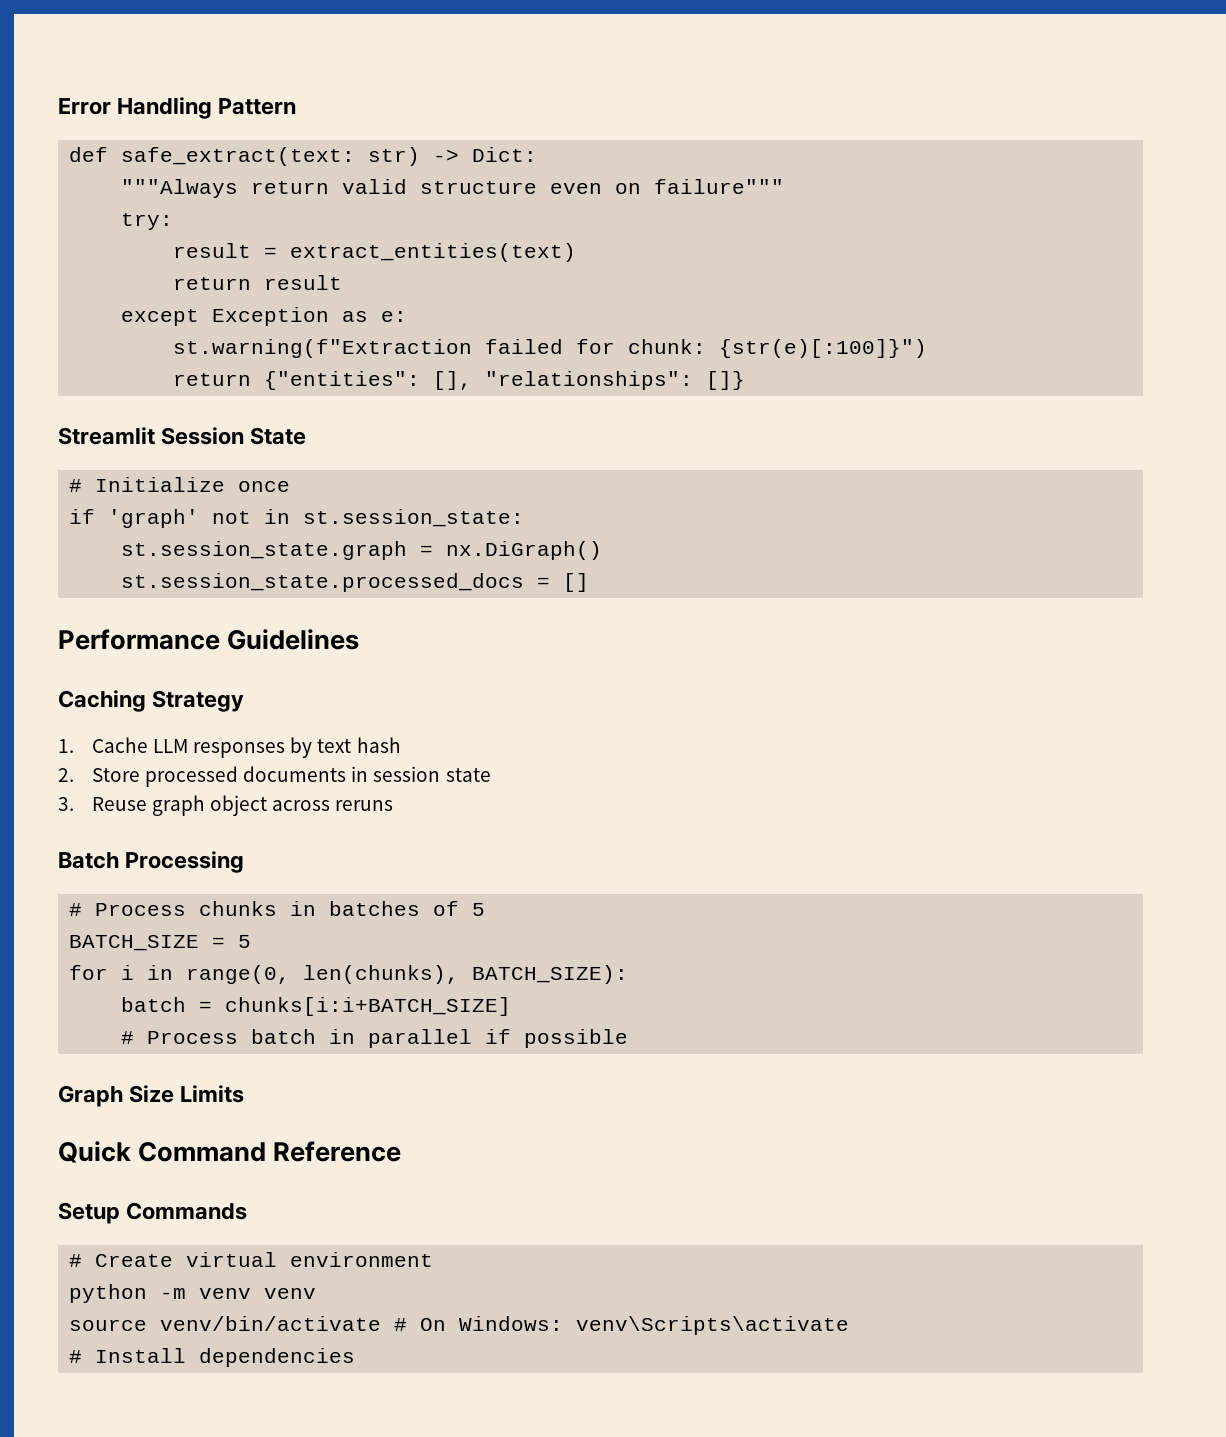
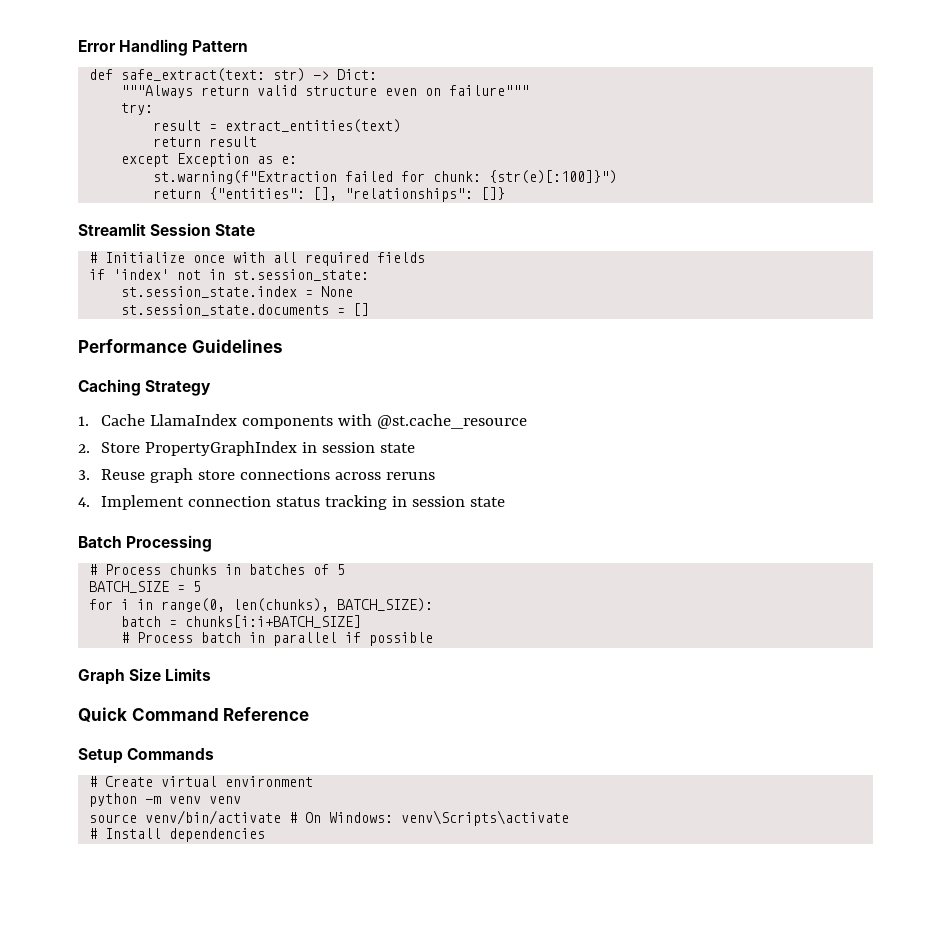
[69,509,200,528] // if 'graph' -> [233,252,426,266] [89,269,170,280] with all required fields // if 'index'
[121,541,603,560] [121,573,525,592] st.session_state.graph = nx.DiGraph() // st.session_state.processed_docs -> [121,286,354,298] [121,304,330,316] st.session_state.index = None // st.session_state.documents
[153,737,401,758] LLM responses by text hash -> [149,414,527,429] LlamaIndex components with @st.cache_resource
[145,766,347,787] processed documents -> [144,441,297,456] PropertyGraphIndex
[210,795,268,816] object -> [197,469,330,480] store connections
(394, 805) none -> [78,495,505,510] // 4. Implement connection status tracking in session state

